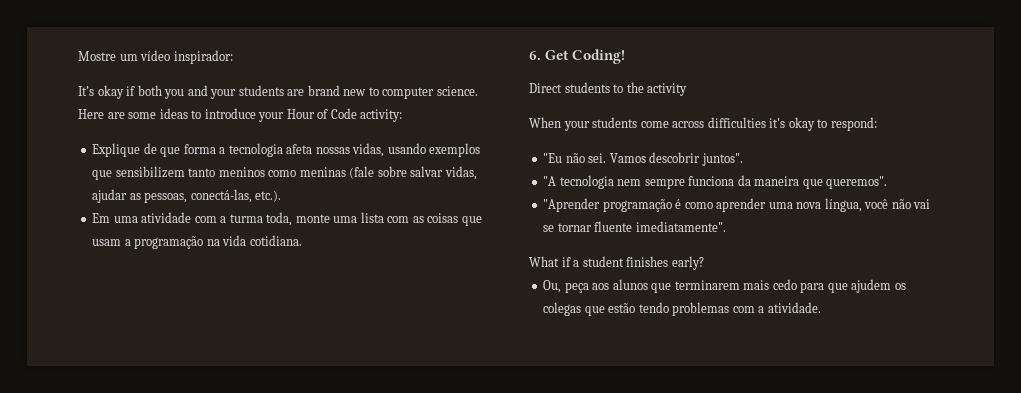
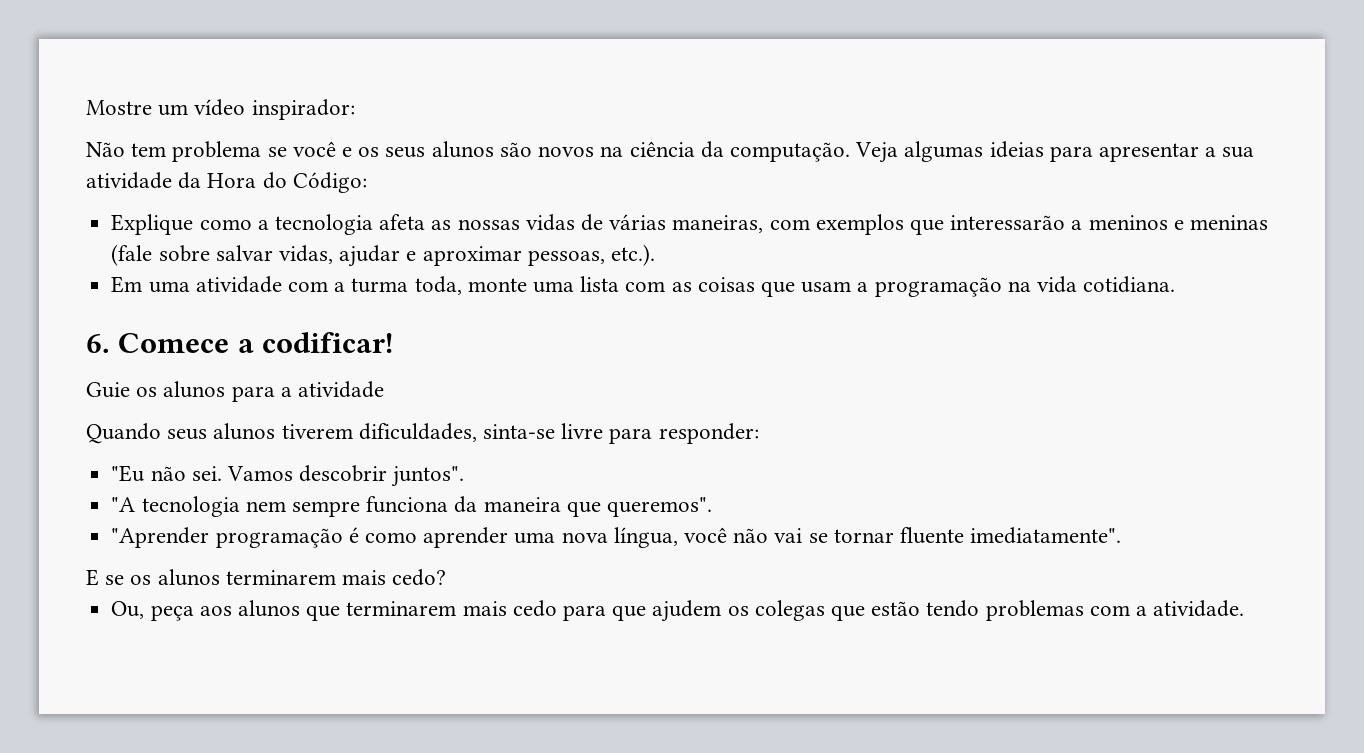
[78,85,478,99] [78,108,403,122] [92,143,481,157] [92,166,297,180] It’s okay if both you and your students are brand new to computer science. Here are some ideas to introduce your Hour of Code activity: // Explique de que forma a tecnologia afeta nossas vidas, usando exemplos que sensibilizem tanto meninos como -> [86,141,1255,163] [86,172,367,193] [111,214,1184,235] Não tem problema se você e os seus alunos são novos na ciência da computação. Veja algumas ideias para apresentar a sua atividade da Hora do Código: // Explique como a tecnologia afeta as nossas vidas de várias maneiras, com exemplos que interessarão a meninos e
[129,189,252,203] as pessoas, conectá-las, -> [406,246,605,266] e aproximar pessoas,
[545,49,626,64] [529,82,688,96] [529,117,877,131] Get Coding! // Direct students to the activity // When your students come across difficulties it's okay to respond: -> [118,332,394,353] [86,381,385,402] [86,423,759,444] Comece a codificar! // Guie os alunos para a atividade // Quando seus alunos tiverem dificuldades, sinta-se livre para responder:
[529,256,704,270] What if a student finishes early? -> [86,569,447,586] E se os alunos terminarem mais cedo?

